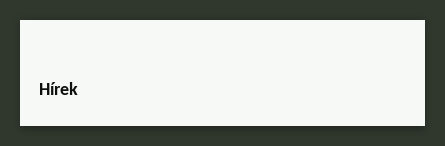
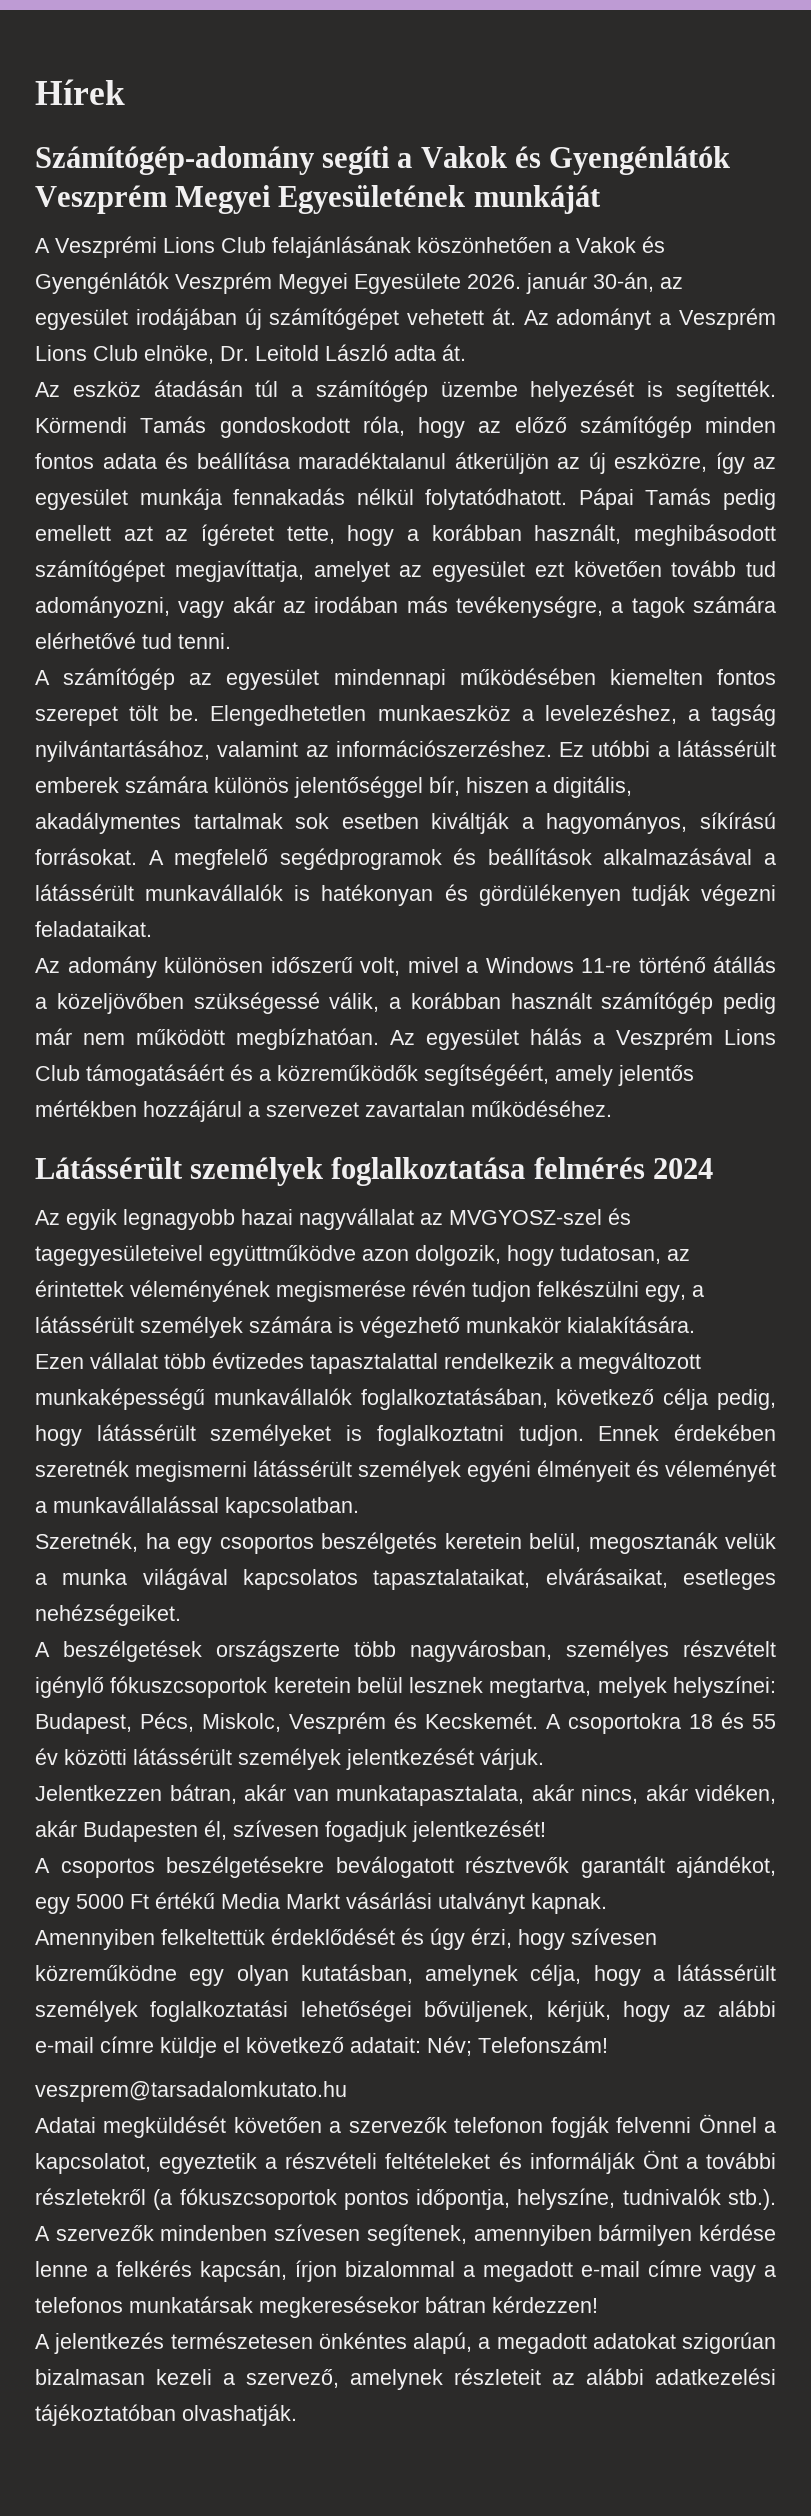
(78, 88) none -> [35,146,731,175] [35,185,601,214] [35,236,665,258] [35,272,683,294] [35,308,777,330] [35,344,466,364] [35,380,776,402] [35,416,776,438] [35,452,776,474] [35,488,776,510] [35,524,776,546] [35,560,776,582] [35,596,777,618] [35,632,231,649] [35,668,776,690] [35,704,776,726] [35,740,777,762] [35,776,632,798] [35,812,776,834] [35,848,776,870] [35,884,776,906] [35,921,152,937] [35,956,776,978] [35,992,776,1014] [35,1028,776,1050] [35,1064,694,1086] [35,1100,612,1122] [35,1157,713,1186] [35,1208,631,1230] [35,1245,690,1266] [35,1280,704,1302] [35,1316,695,1338] [35,1352,701,1374] [35,1388,776,1410] [35,1424,776,1446] [35,1460,776,1482] [35,1496,359,1518] [35,1532,776,1554] [35,1568,776,1590] [35,1604,181,1626] [35,1640,776,1662] [35,1676,776,1698] [35,1712,776,1734] [35,1748,544,1770] [35,1784,776,1806] [35,1820,546,1842] [35,1856,776,1878] [35,1892,607,1914] [35,1928,657,1950] [35,1964,776,1986] [35,2000,777,2022] [35,2036,608,2058] [35,2081,347,2102] [35,2114,777,2138] [35,2150,776,2174] [35,2188,776,2210] [35,2224,776,2246] [35,2260,776,2282] [35,2296,598,2318] [35,2332,776,2354] [35,2368,776,2390] [35,2404,297,2426] // Számítógép-adomány segíti a Vakok és Gyengénlátók Veszprém Megyei Egyesületének munkáját // A Veszprémi Lions Club felajánlásának köszönhetően a Vakok és Gyengénlátók Veszprém Megyei Egyesülete 2026. január 30-án, az egyesület irodájában új számítógépet vehetett át. Az adományt a Veszprém Lions Club elnöke, Dr. Leitold László adta át. // Az eszköz átadásán túl a számítógép üzembe helyezését is segítették. Körmendi Tamás gondoskodott róla, hogy az előző számítógép minden fontos adata és beállítása maradéktalanul átkerüljön az új eszközre, így az egyesület munkája fennakadás nélkül folytatódhatott. Pápai Tamás pedig emellett azt az ígéretet tette, hogy a korábban használt, meghibásodott számítógépet megjavíttatja, amelyet az egyesület ezt követően tovább tud adományozni, vagy akár az irodában más tevékenységre, a tagok számára elérhetővé tud tenni. // A számítógép az egyesület mindennapi működésében kiemelten fontos szerepet tölt be. Elengedhetetlen munkaeszköz a levelezéshez, a tagság nyilvántartásához, valamint az információszerzéshez. Ez utóbbi a látássérült emberek számára különös jelentőséggel bír, hiszen a digitális, akadálymentes tartalmak sok esetben kiváltják a hagyományos, síkírású forrásokat. A megfelelő segédprogramok és beállítások alkalmazásával a látássérült munkavállalók is hatékonyan és gördülékenyen tudják végezni feladataikat. // Az adomány különösen időszerű volt, mivel a Windows 11-re történő átállás a közeljövőben szükségessé válik, a korábban használt számítógép pedig már nem működött megbízhatóan. Az egyesület hálás a Veszprém Lions Club támogatásáért és a közreműködők segítségéért, amely jelentős mértékben hozzájárul a szervezet zavartalan működéséhez. // Látássérült személyek foglalkoztatása felmérés 2024 // Az egyik legnagyobb hazai nagyvállalat az MVGYOSZ-szel és tagegyesületeivel együttműködve azon dolgozik, hogy tudatosan, az érintettek véleményének megismerése révén tudjon felkészülni egy, a látássérült személyek számára is végezhető munkakör kialakítására. // Ezen vállalat több évtizedes tapasztalattal rendelkezik a megváltozott munkaképességű munkavállalók foglalkoztatásában, következő célja pedig, hogy látássérült személyeket is foglalkoztatni tudjon. Ennek érdekében szeretnék megismerni látássérült személyek egyéni élményeit és véleményét a munkavállalással kapcsolatban. // Szeretnék, ha egy csoportos beszélgetés keretein belül, megosztanák velük a munka világával kapcsolatos tapasztalataikat, elvárásaikat, esetleges nehézségeiket. // A beszélgetések országszerte több nagyvárosban, személyes részvételt igénylő fókuszcsoportok keretein belül lesznek megtartva, melyek helyszínei: Budapest, Pécs, Miskolc, Veszprém és Kecskemét. A csoportokra 18 és 55 év közötti látássérült személyek jelentkezését várjuk. // Jelentkezzen bátran, akár van munkatapasztalata, akár nincs, akár vidéken, akár Budapesten él, szívesen fogadjuk jelentkezését! // A csoportos beszélgetésekre beválogatott résztvevők garantált ajándékot, egy 5000 Ft értékű Media Markt vásárlási utalványt kapnak. // Amennyiben felkeltettük érdeklődését és úgy érzi, hogy szívesen közreműködne egy olyan kutatásban, amelynek célja, hogy a látássérült személyek foglalkoztatási lehetőségei bővüljenek, kérjük, hogy az alábbi e-mail címre küldje el következő adatait: Név; Telefonszám! // veszprem@tarsadalomkutato.hu // Adatai megküldését követően a szervezők telefonon fogják felvenni Önnel a kapcsolatot, egyeztetik a részvételi feltételeket és informálják Önt a további részletekről (a fókuszcsoportok pontos időpontja, helyszíne, tudnivalók stb.). A szervezők mindenben szívesen segítenek, amennyiben bármilyen kérdése lenne a felkérés kapcsán, írjon bizalommal a megadott e-mail címre vagy a telefonos munkatársak megkeresésekor bátran kérdezzen! // A jelentkezés természetesen önkéntes alapú, a megadott adatokat szigorúan bizalmasan kezeli a szervező, amelynek részleteit az alábbi adatkezelési tájékoztatóban olvashatják.

